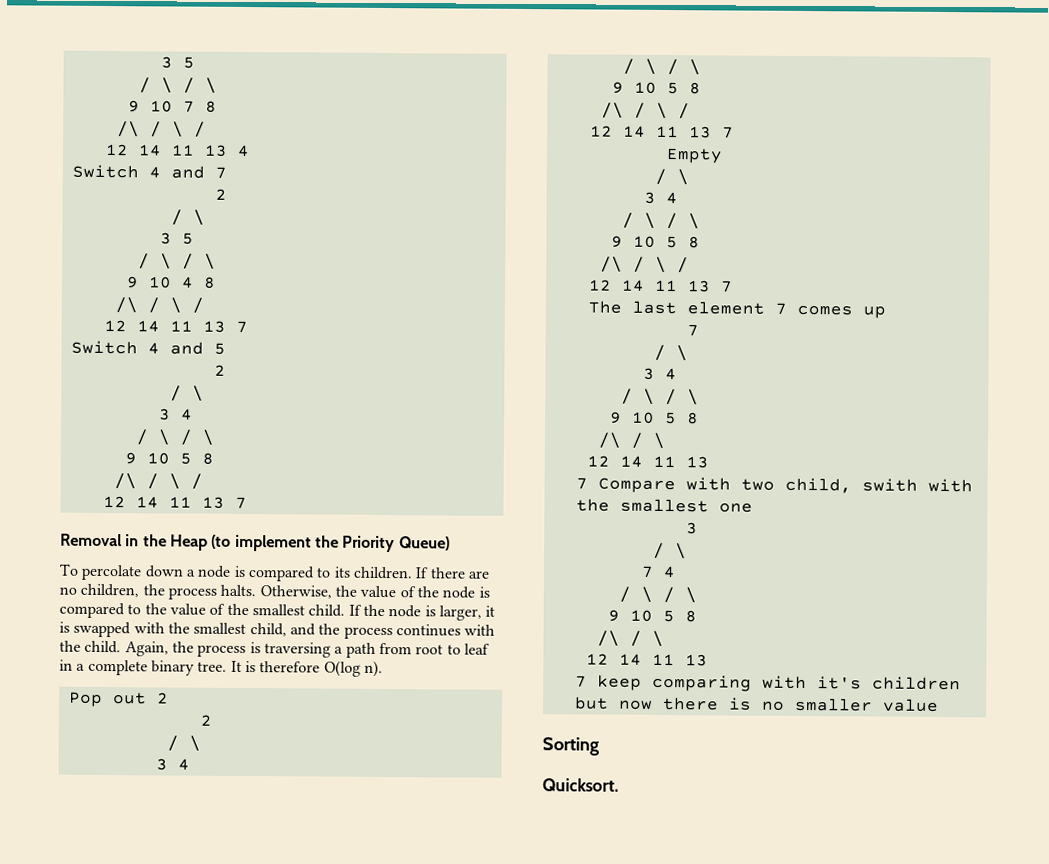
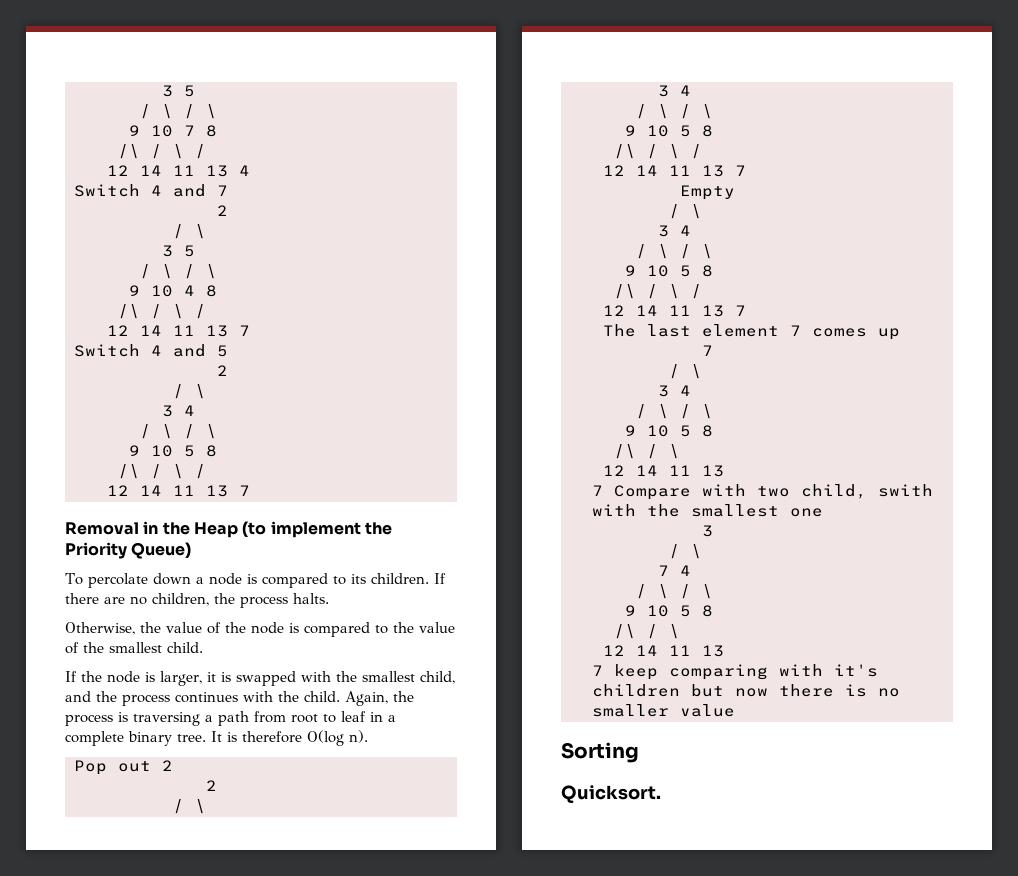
(257, 590) none -> (329, 598) //
(346, 610) none -> (203, 647) //

